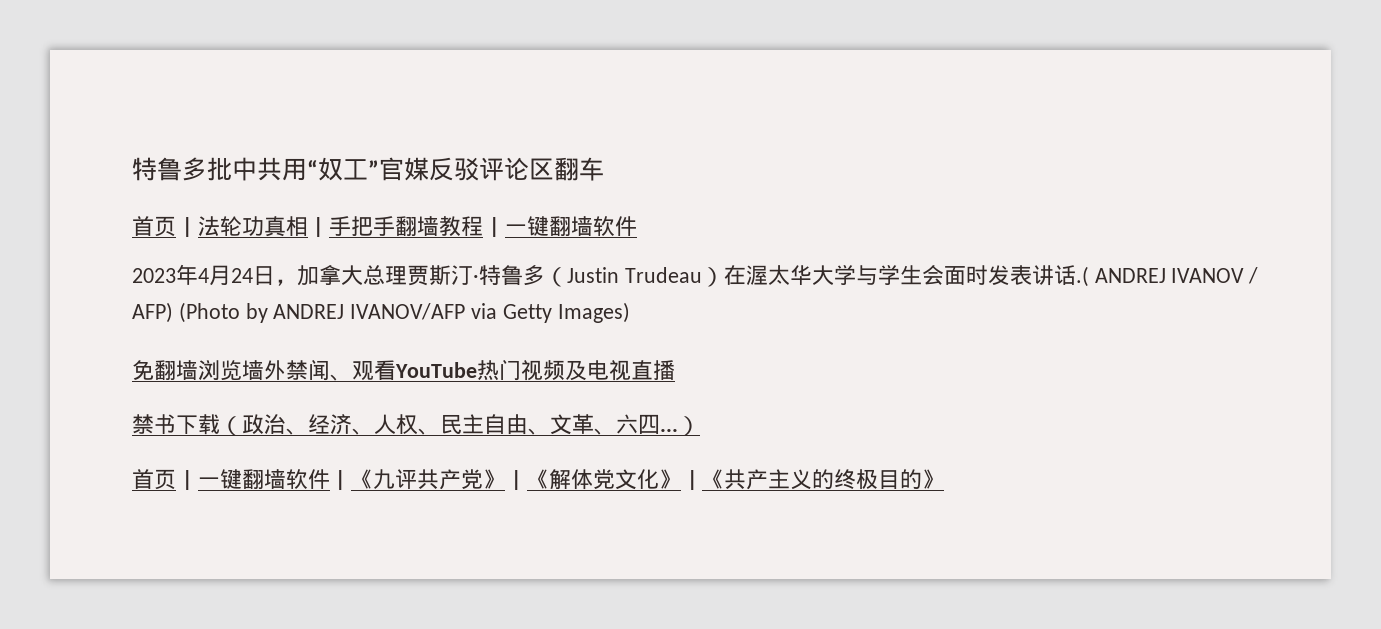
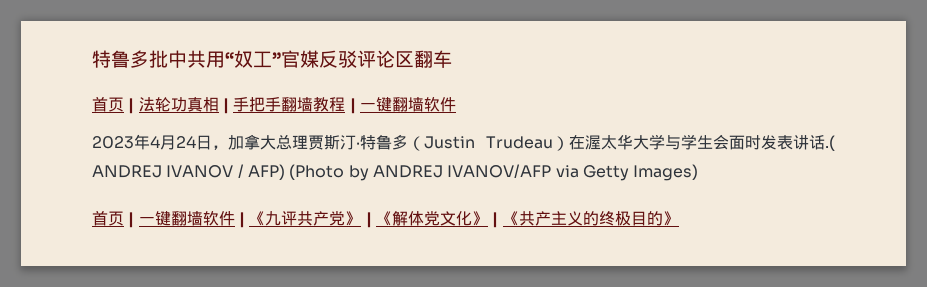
[132,359,675,381] [132,414,700,436] // 免翻墙浏览墙外禁闻、观看YouTube热门视频及电视直播 // 禁书下载（政治、经济、人权、民主自由、文革、六四...） -> (699, 172) none

